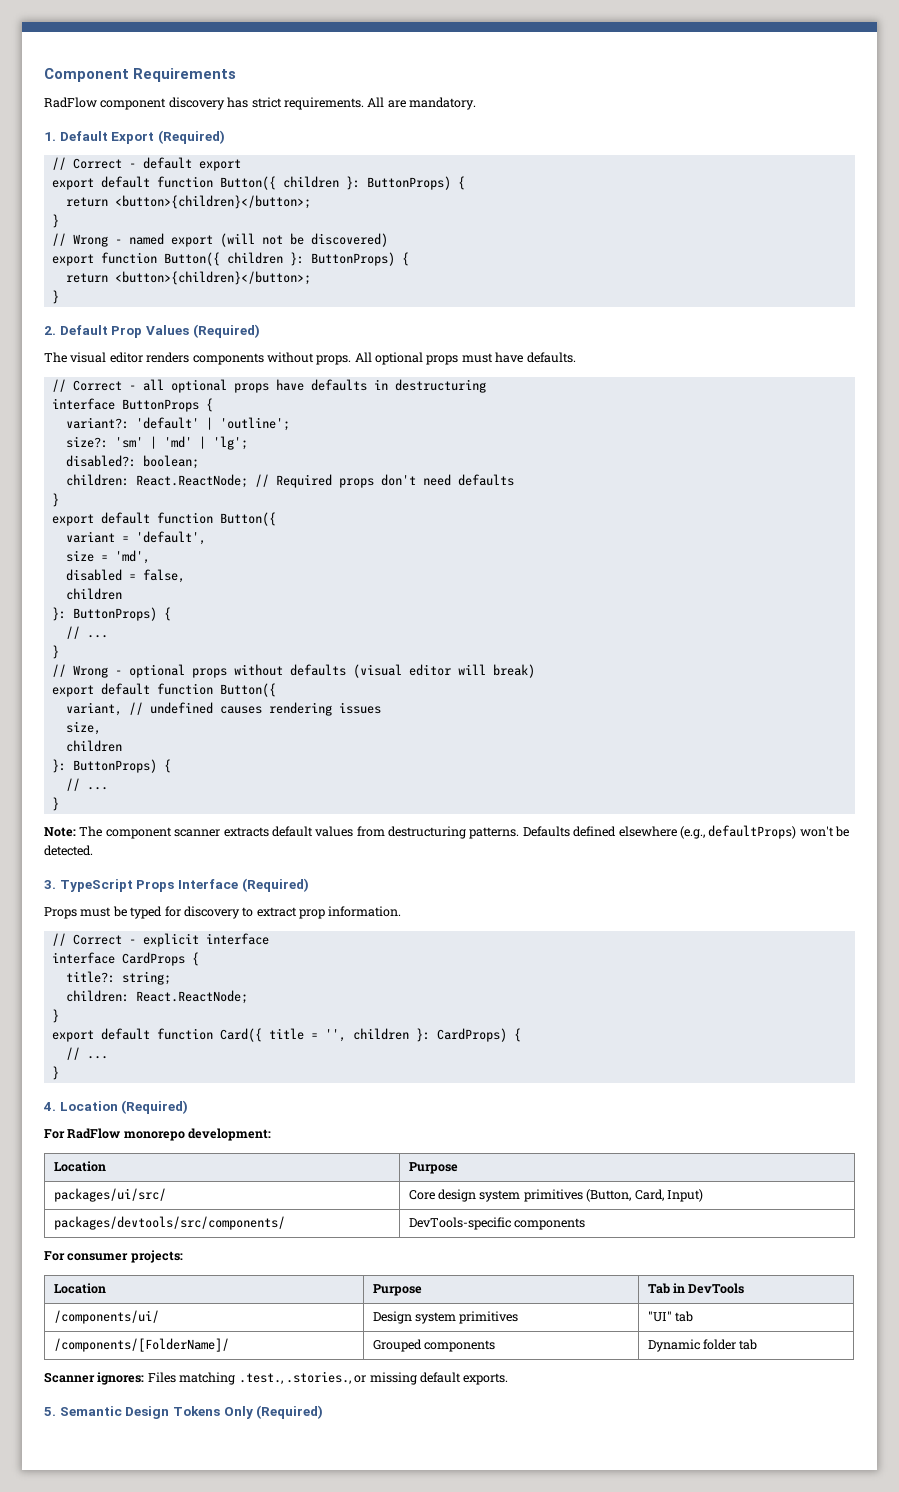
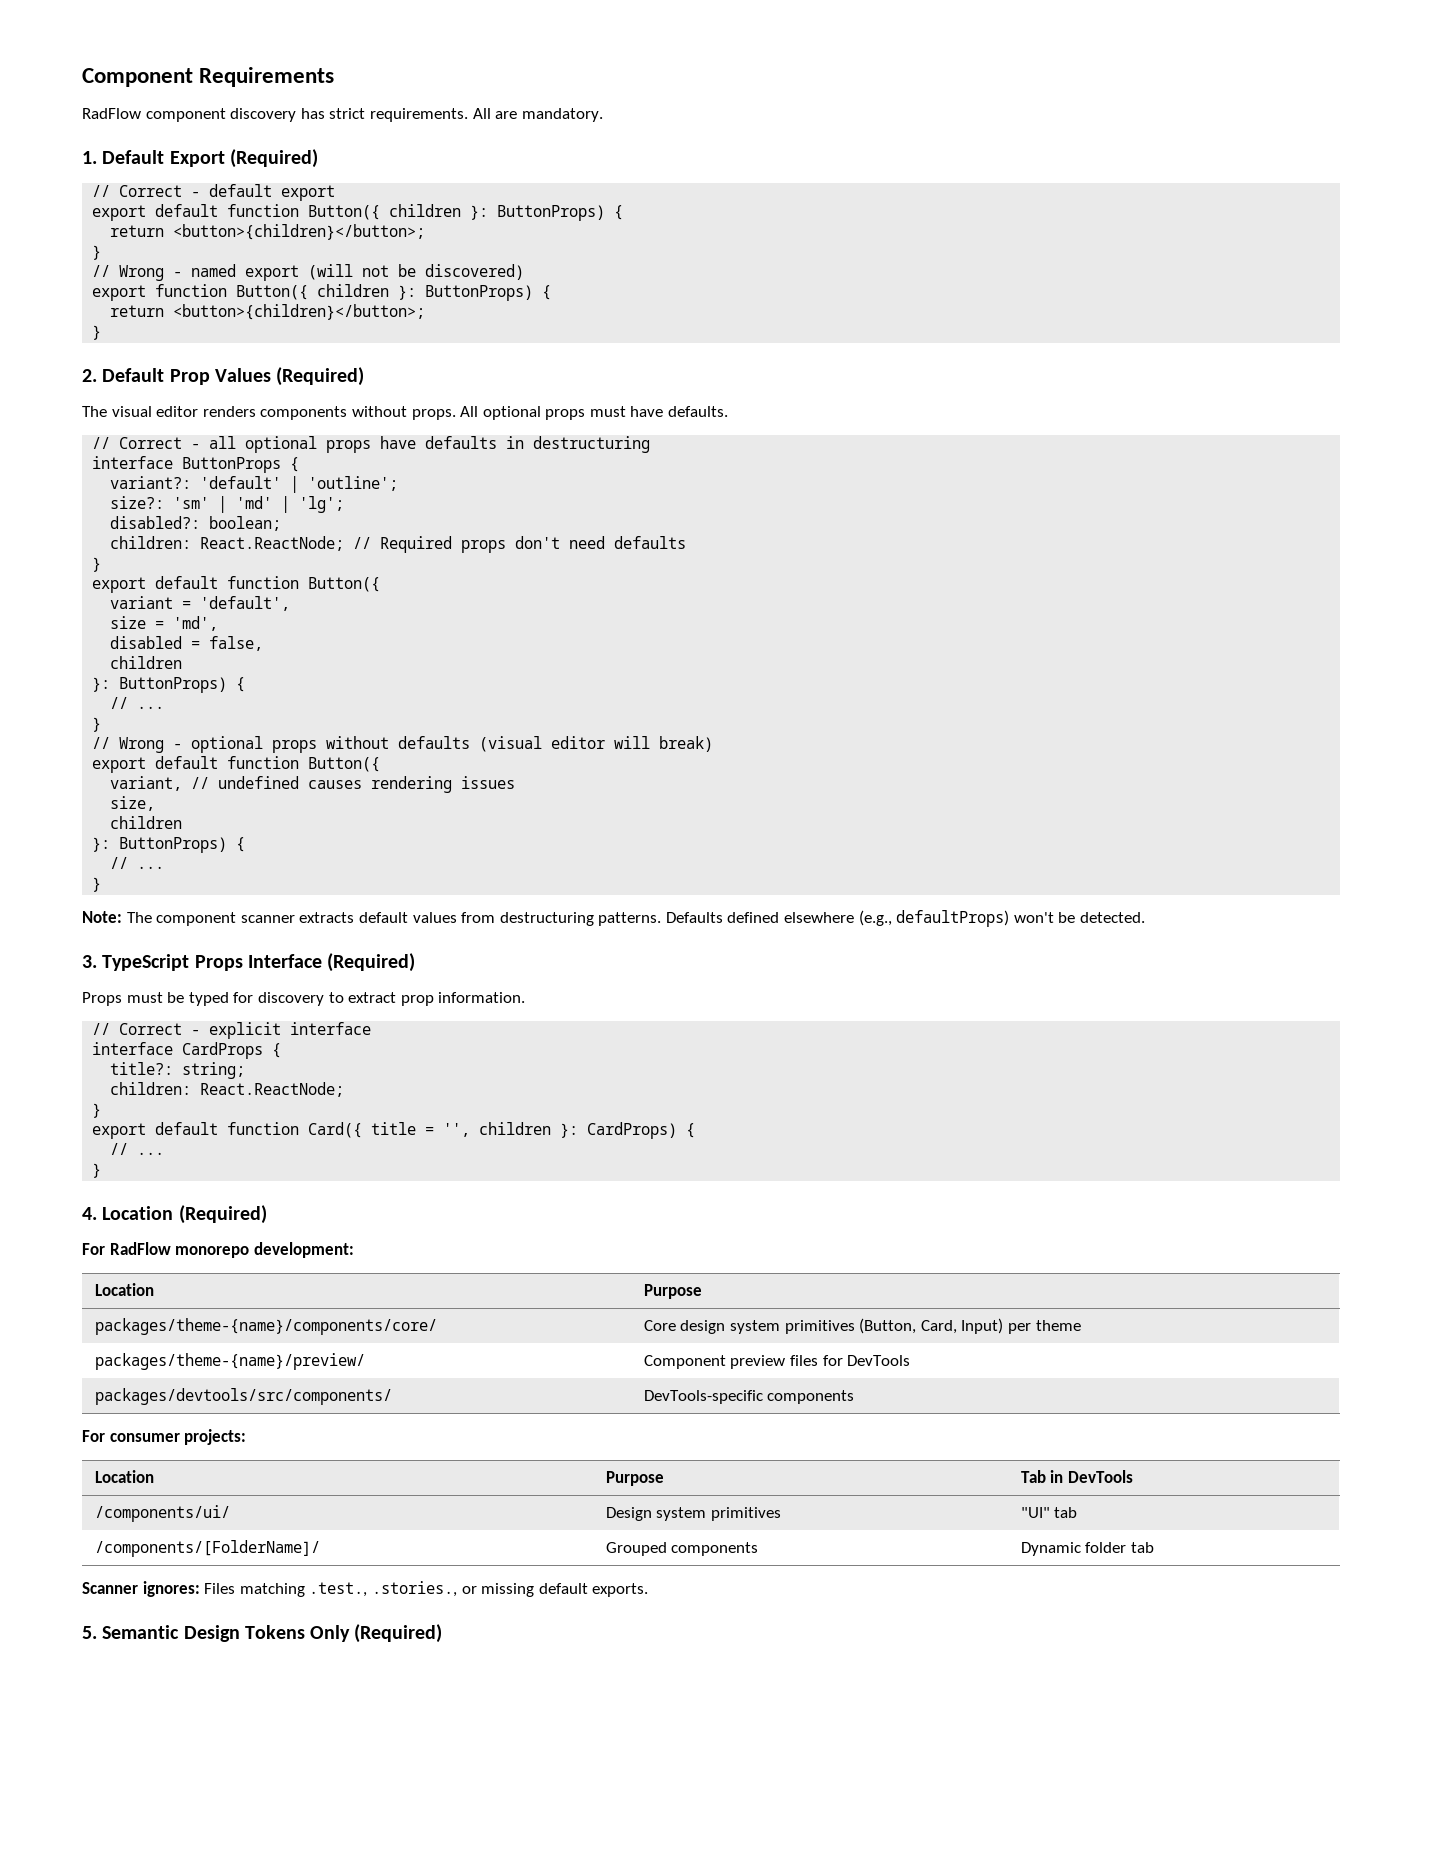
[53,1188,166,1202] packages/ui/src/ -> [94,1318,437,1335] packages/theme-{name}/components/core/
(703, 1195) none -> [1007,1320,1081,1334] [94,1353,365,1370] [643,1355,911,1369] per theme // packages/theme-{name}/preview/ | Component preview files for DevTools

